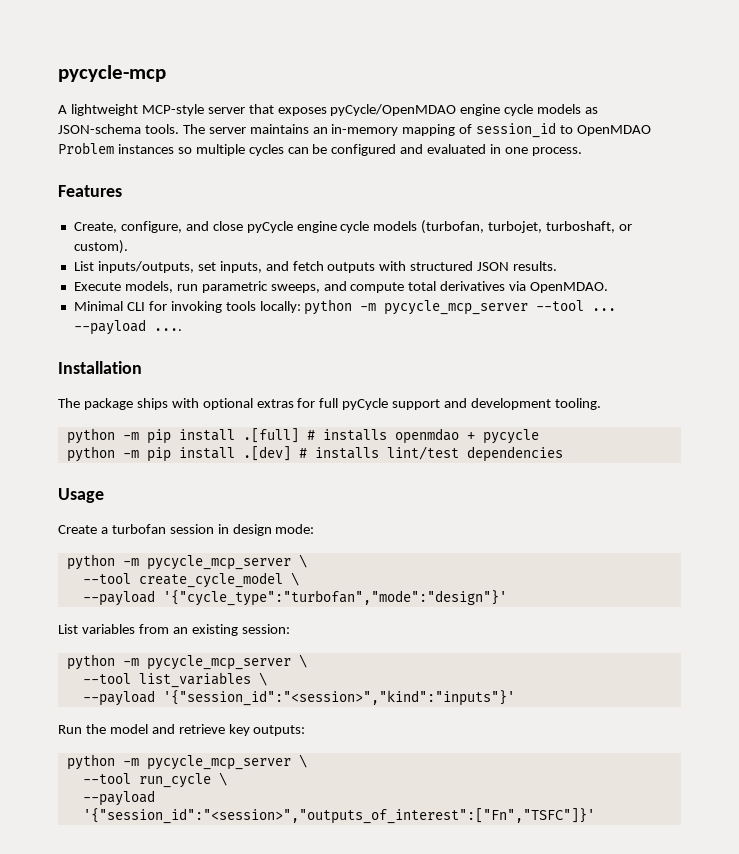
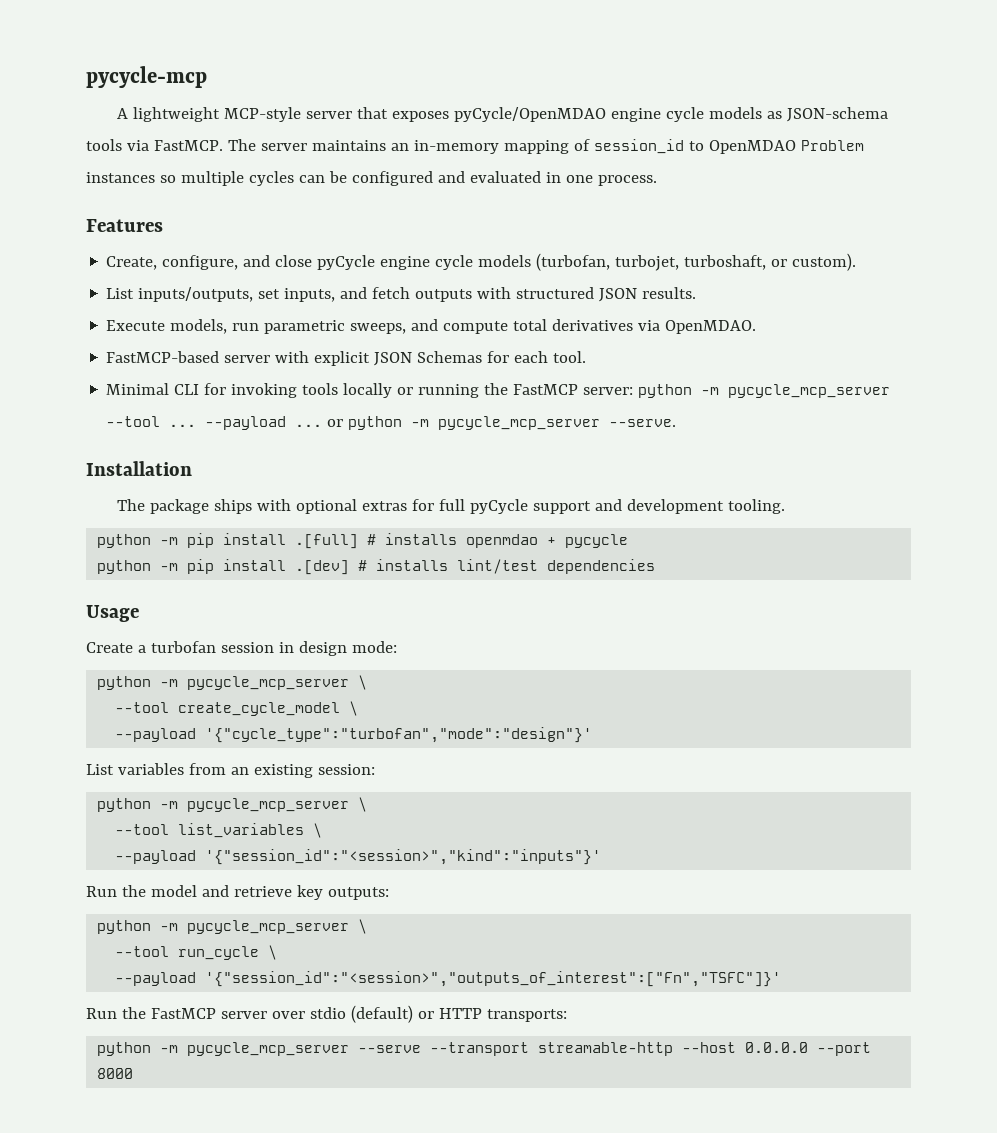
[144,124,179,134] tools. -> [86,139,223,151] tools via FastMCP.
(609, 287) none -> [106,351,587,366] // FastMCP-based server with explicit JSON Schemas for each tool.
[259,301,301,313] locally: -> [343,383,634,398] locally or running the FastMCP server:
[153,328,182,331] .... -> [295,416,677,430] ... or python -m pycycle_mcp_server --serve.
(595, 816) none -> [86,1005,567,1023] [97,1042,872,1056] [97,1068,134,1079] // Run the FastMCP server over stdio (default) or HTTP transports: // python -m pycycle_mcp_server --serve --transport streamable-http --host 0.0.0.0 --port 8000

